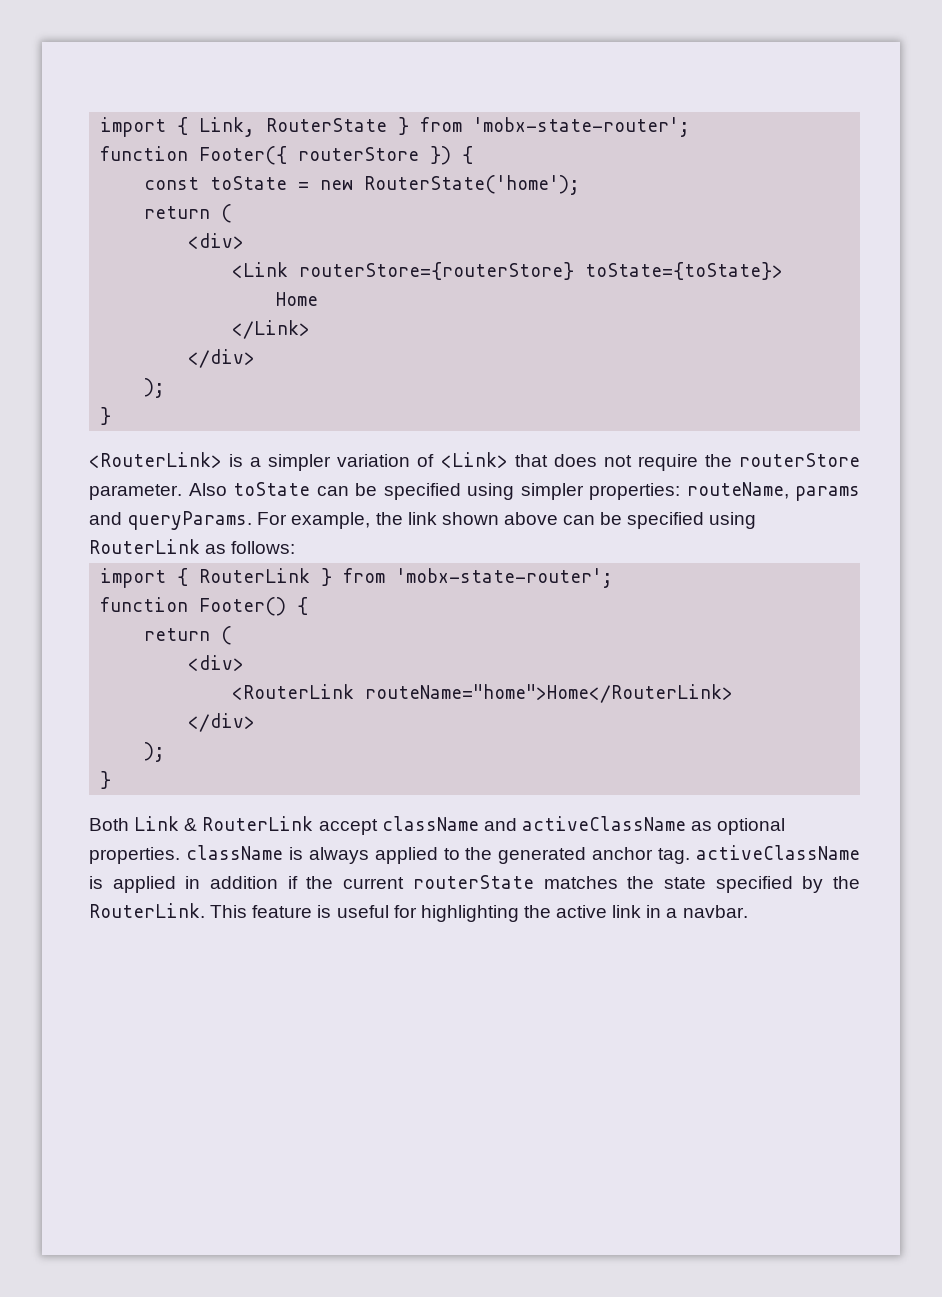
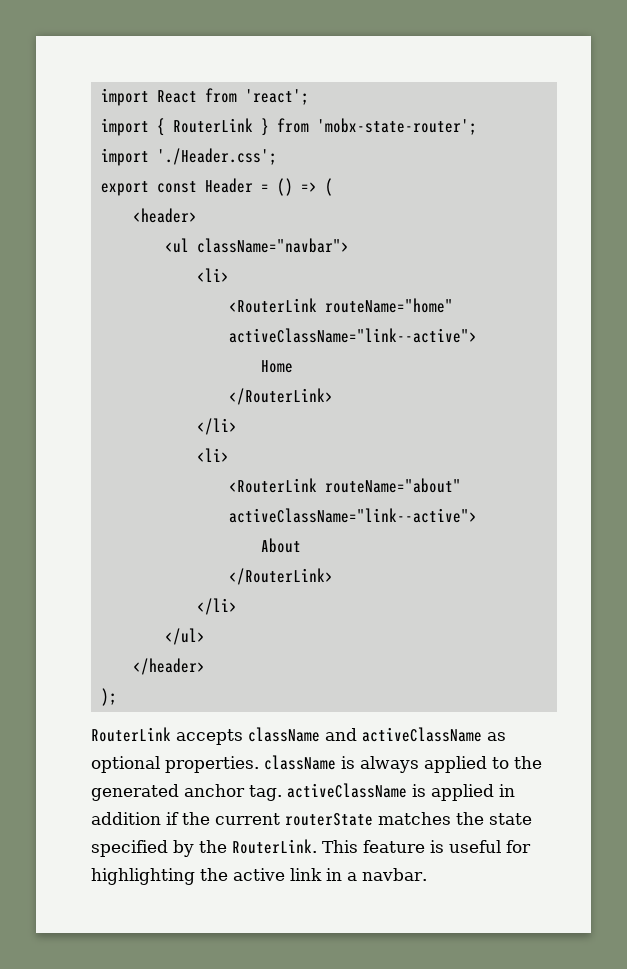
[100,117,691,137] [100,146,474,165] [144,175,581,195] [144,204,233,223] [188,233,245,249] [232,262,784,280] [276,292,319,306] [232,320,311,339] [188,349,256,368] [144,378,166,398] [100,407,112,425] [89,452,861,471] [89,482,860,501] [89,511,757,530] [89,539,296,554] import { Link, RouterState } from 'mobx-state-router'; // function Footer({ routerStore }) { // const toState = new RouterState('home'); // return ( // <div> // <Link routerStore={routerStore} toState={toState}> // Home // </Link> // </div> // ); // } // <RouterLink> is a simpler variation of <Link> that does not require the routerStore parameter. Also toState can be specified using simpler properties: routeName, params and queryParams. For example, the link shown above can be specified using RouterLink as follows: -> [100,88,309,106] import React from 'react';
[100,597,309,616] [144,626,233,645] [188,655,245,671] [232,684,734,703] [188,713,256,732] [144,742,166,762] [100,771,112,789] [89,816,378,835] function Footer() { // return ( // <div> // <RouterLink routeName="home">Home</RouterLink> // </div> // ); // } // Both Link & RouterLink accept -> [100,148,277,166] [100,178,333,196] [132,208,197,223] [164,238,349,253] [196,268,229,282] [228,298,453,313] [228,328,477,343] [260,360,293,373] [228,388,333,405] [196,418,237,435] [196,448,229,462] [228,478,461,493] [228,508,477,523] [260,538,301,553] [228,568,333,585] [196,598,237,615] [164,628,205,645] [132,658,205,675] [100,688,117,706] [91,727,243,745] import './Header.css'; // export const Header = () => ( // <header> // <ul className="navbar"> // <li> // <RouterLink routeName="home" activeClassName="link--active"> // Home // </RouterLink> // </li> // <li> // <RouterLink routeName="about" activeClassName="link--active"> // About // </RouterLink> // </li> // </ul> // </header> // ); // RouterLink accepts

